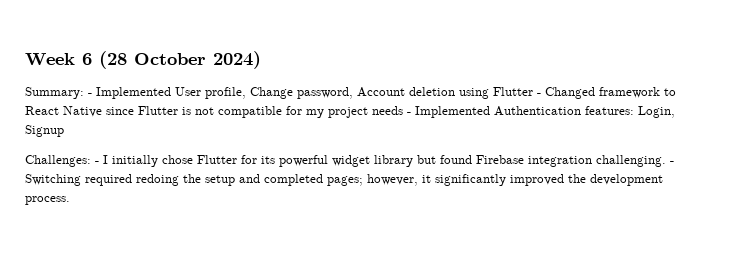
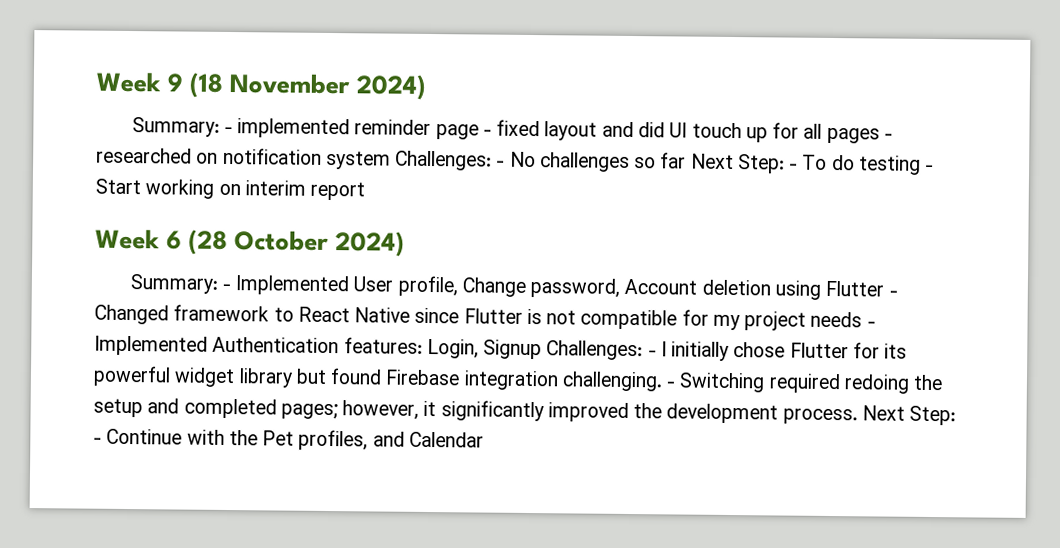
[25,53,75,66] Week -> [96,71,426,100] [131,117,893,144] [96,147,935,175] [95,178,366,201] [95,228,160,250] Week 9 (18 November 2024) // Summary: - implemented reminder page - fixed layout and did UI touch up for all pages - researched on notification system Challenges: - No challenges so far Next Step: - To do testing - Start working on interim report // Week
(64, 131) // -> (543, 349) none
(70, 200) none -> [861,405,957,426] [93,428,484,451] Next Step: - Continue with the Pet profiles, and Calendar

